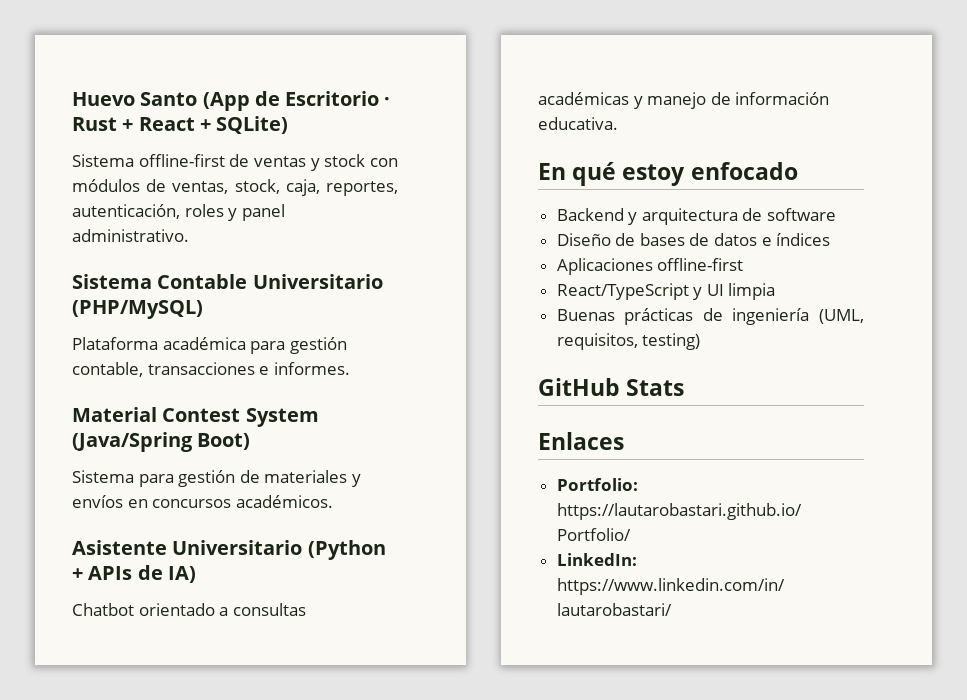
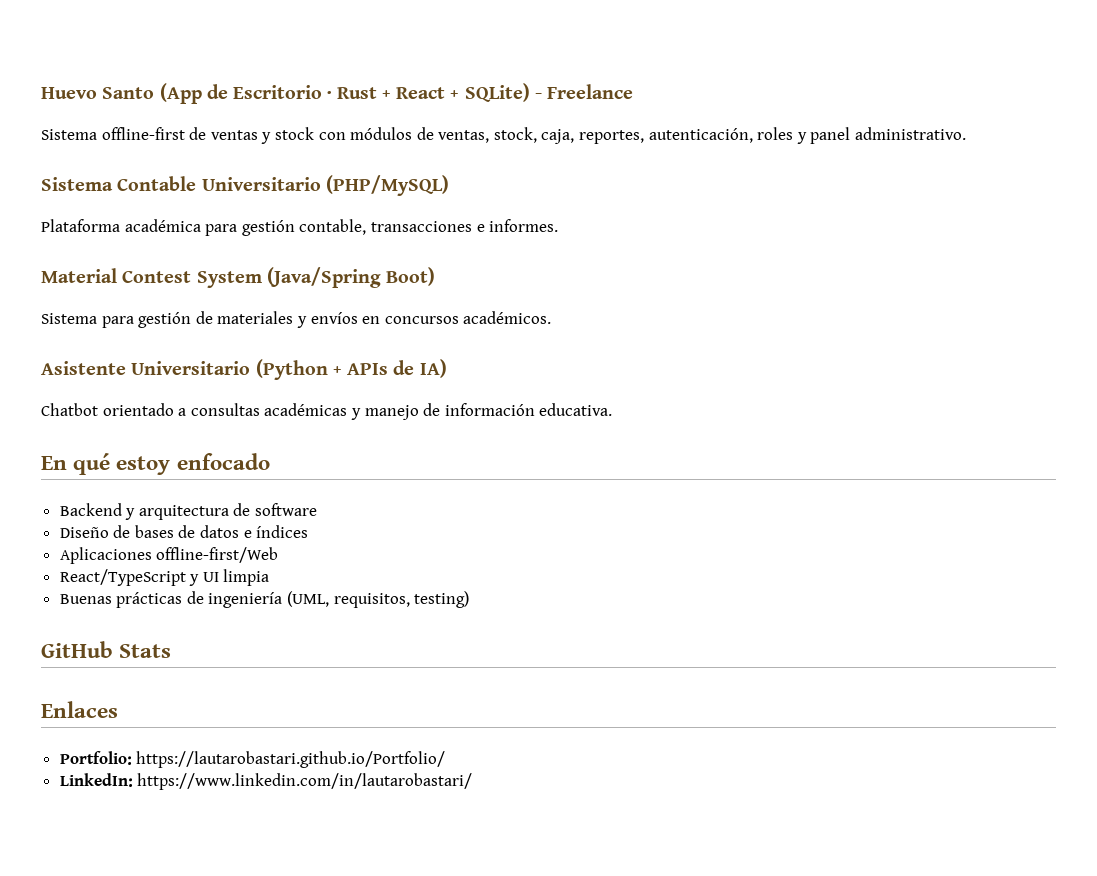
(289, 125) none -> [534,84,634,99] - Freelance
[657,258,744,271] offline-first -> [156,547,279,563] offline-first/Web

